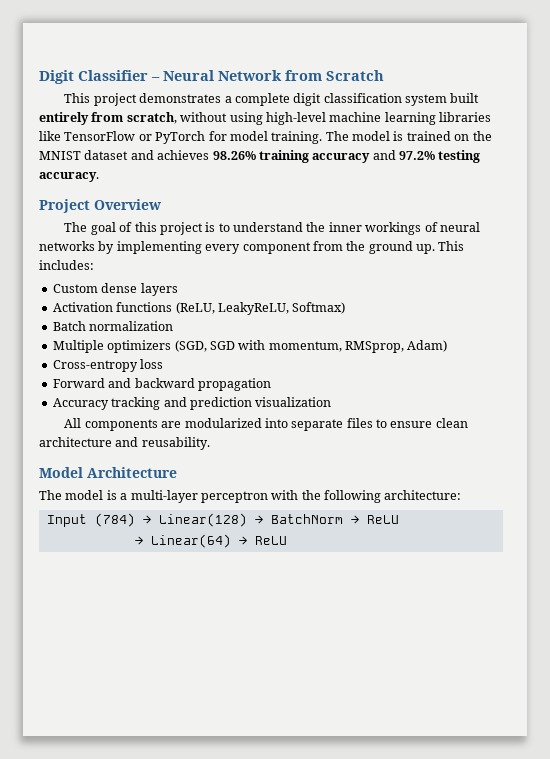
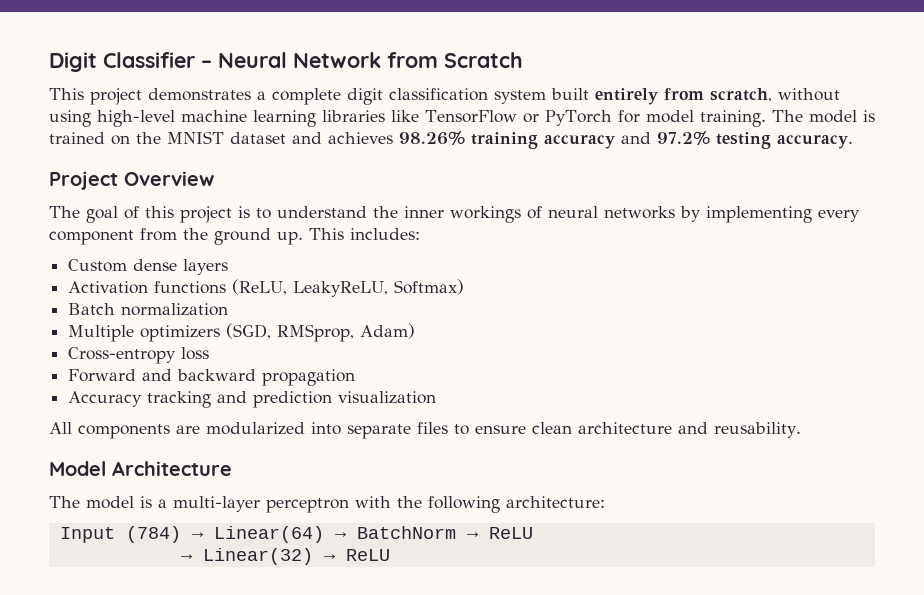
[209,340,342,352] SGD with momentum, -> (272, 331) none
[158,513,247,527] Linear(128) -> [213,526,324,543] Linear(64)
[150,534,231,548] Linear(64) -> [202,548,313,565] Linear(32)

